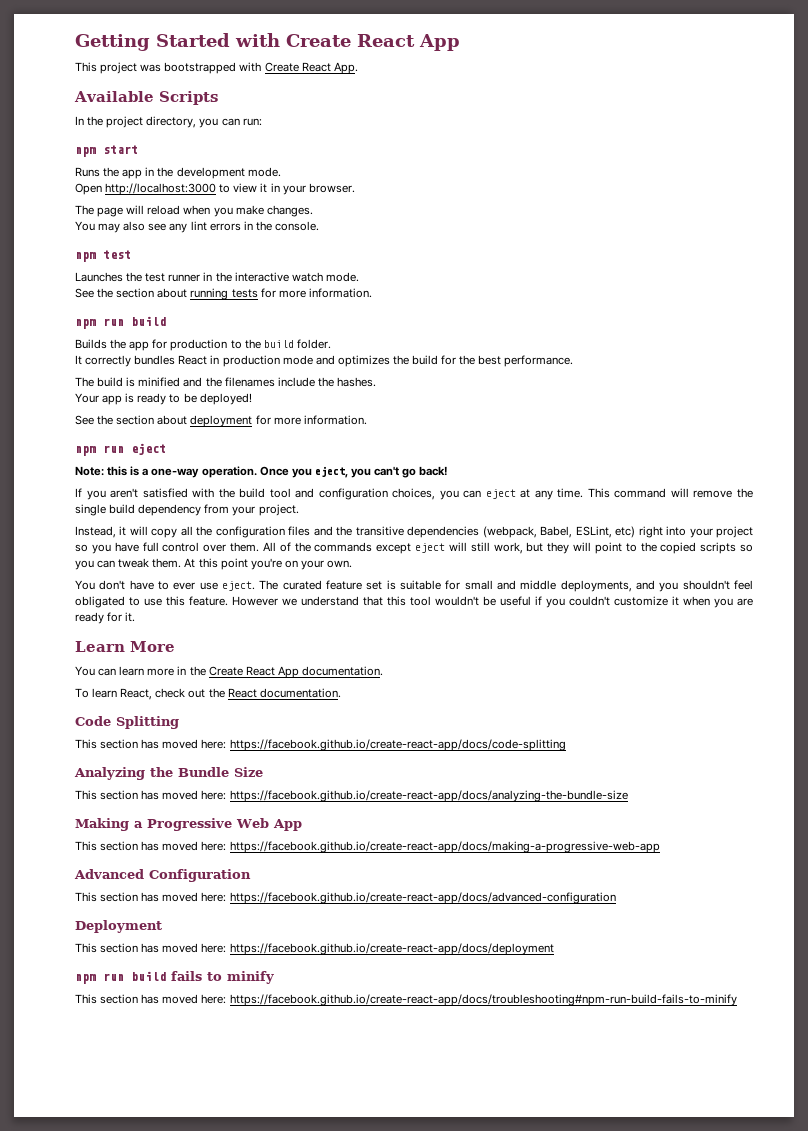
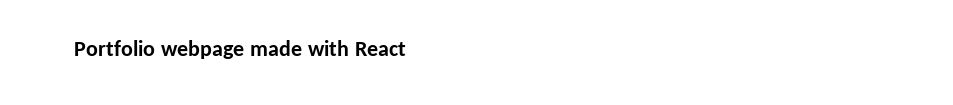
[75,33,460,51] [75,62,358,74] [74,91,218,105] [75,116,262,128] [75,145,138,157] [75,167,281,179] [75,183,355,195] [75,205,313,217] [75,221,319,233] [75,250,131,262] [75,272,359,282] [75,288,372,300] [75,316,166,329] [75,339,331,351] [75,355,574,367] [75,377,376,387] [75,393,252,405] [75,415,367,427] [75,443,166,456] [75,466,449,478] [75,488,753,500] [75,504,299,516] [75,526,754,538] [75,542,754,554] [75,558,353,570] [75,580,753,592] [75,596,753,608] [75,612,136,624] [75,641,175,652] [75,666,383,678] [75,688,341,700] [75,716,179,729] [75,739,566,751] [74,767,263,780] [75,790,628,802] [75,818,302,831] [75,841,660,853] [74,869,251,882] [75,892,616,904] [75,920,162,933] [75,943,554,955] [75,971,274,984] [75,994,737,1006] Getting Started with Create React App // This project was bootstrapped with Create React App. // Available Scripts // In the project directory, you can run: // npm start // Runs the app in the development mode. // Open http://localhost:3000 to view it in your browser. // The page will reload when you make changes. // You may also see any lint errors in the console. // npm test // Launches the test runner in the interactive watch mode. // See the section about running tests for more information. // npm run build // Builds the app for production to the build folder. // It correctly bundles React in production mode and optimizes the build for the best performance. // The build is minified and the filenames include the hashes. // Your app is ready to be deployed! // See the section about deployment for more information. // npm run eject // Note: this is a one-way operation. Once you eject, you can't go back! // If you aren't satisfied with the build tool and configuration choices, you can eject at any time. This command will remove the single build dependency from your project. // Instead, it will copy all the configuration files and the transitive dependencies (webpack, Babel, ESLint, etc) right into your project so you have full control over them. All of the commands except eject will still work, but they will point to the copied scripts so you can tweak them. At this point you're on your own. // You don't have to ever use eject. The curated feature set is suitable for small and middle deployments, and you shouldn't feel obligated to use this feature. However we understand that this tool wouldn't be useful if you couldn't customize it when you are ready for it. // Learn More // You can learn more in the Create React App documentation. // To learn React, check out the React documentation. // Code Splitting // This section has moved here: https://facebook.github.io/create-react-app/docs/code-splitting // Analyzing the Bundle Size // This section has moved here: https://facebook.github.io/create-react-app/docs/analyzing-the-bundle-size // Making a Progressive Web App // This section has moved here: https://facebook.github.io/create-react-app/docs/making-a-progressive-web-app // Advanced Configuration // This section has moved here: https://facebook.github.io/create-react-app/docs/advanced-configuration // Deployment // This section has moved here: https://facebook.github.io/create-react-app/docs/deployment // npm run build fails to minify // This section has moved here: https://facebook.github.io/create-react-app/docs/troubleshooting#npm-run-build-fails-to-minify -> [74,40,406,59] Portfolio webpage made with React

